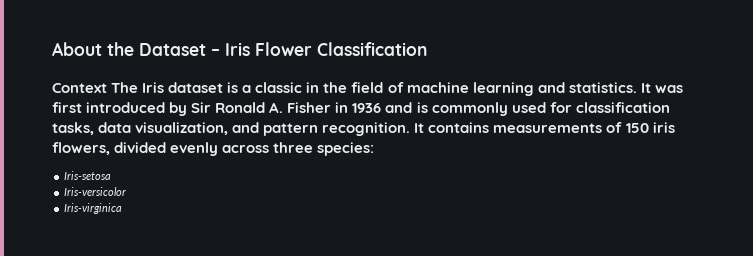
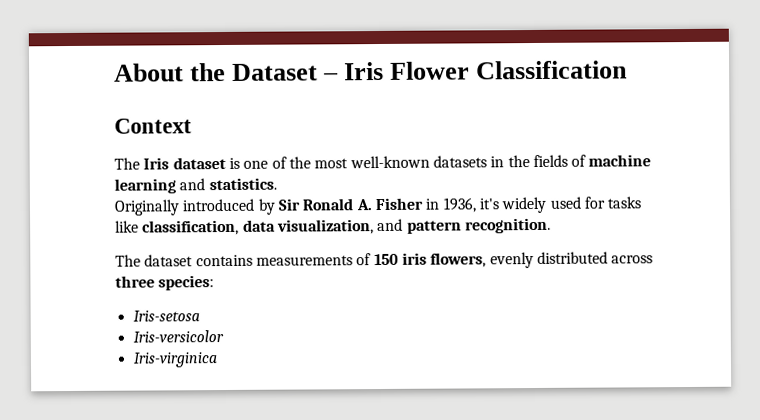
(107, 88) none -> (192, 126) //
[242,82,303,93] a classic -> [243,155,487,169] one of the most well-known datasets
[351,82,384,93] field -> [532,154,568,168] fields
[640,83,683,93] [52,102,82,113] It was first -> [114,199,180,216] // Originally
[352,102,670,116] [52,122,94,135] 1936 and is commonly used for classification tasks, -> [442,196,642,214] [115,219,240,236] 1936, it's widely used for tasks like classification,
[414,123,425,133] It -> [115,254,194,267] // The dataset
[114,142,219,156] divided evenly -> [489,251,608,269] evenly distributed

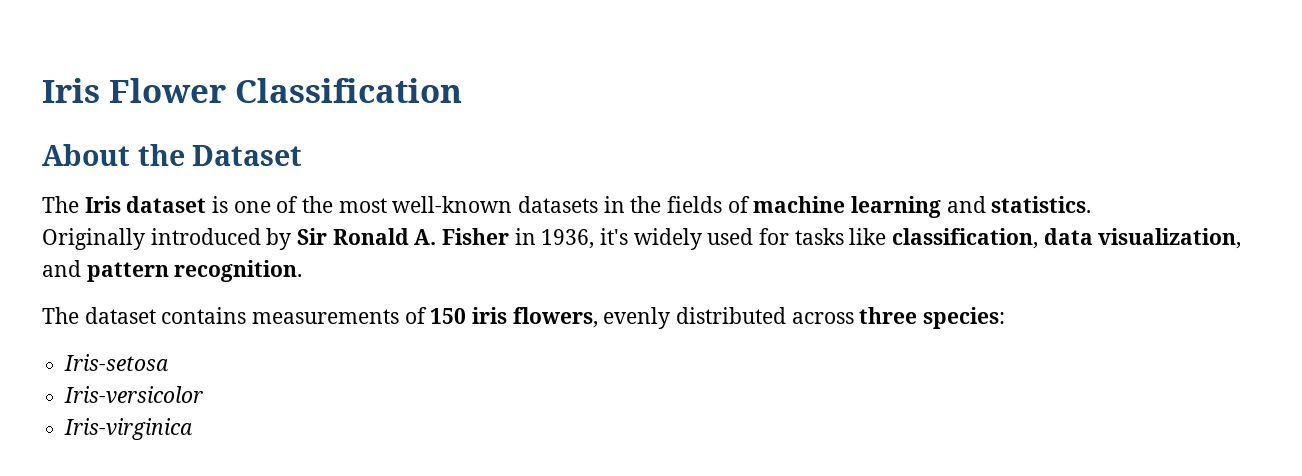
[114,62,340,82] About the Dataset – -> (42, 90) none
[114,118,192,134] Context -> [42,144,303,166] About the Dataset

